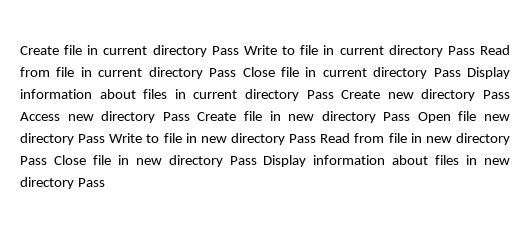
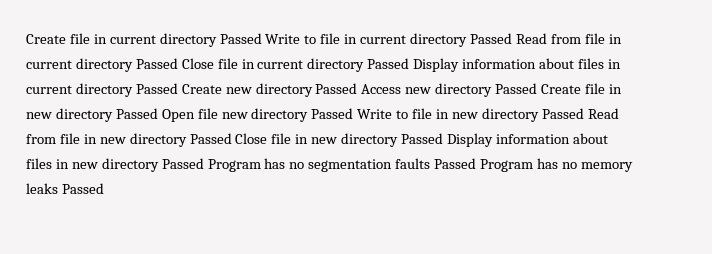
[211,46,239,55] Pass -> [219,33,262,44] Passed
[447,46,475,55] Pass -> [469,33,512,44] Passed
[209,68,237,77] Pass -> [135,58,178,69] Passed
[433,68,461,77] Pass -> [367,58,410,69] Passed
[306,90,334,99] Pass -> [135,83,178,94] Passed
[483,90,511,99] Pass -> [315,83,358,94] Passed
[162,112,190,121] Pass -> [495,83,538,94] Passed
[383,112,411,121] Pass -> [115,108,158,119] Passed
[78,134,106,143] Pass -> [311,108,354,119] Passed
[289,134,317,143] Pass -> [541,108,584,119] Passed
[20,156,47,165] Pass -> [189,133,232,144] Passed
[229,156,257,165] Pass -> [401,133,444,144] Passed
[77,178,105,187] Pass -> [161,158,633,172] [26,183,104,194] Passed Program has no segmentation faults Passed Program has no memory leaks Passed

